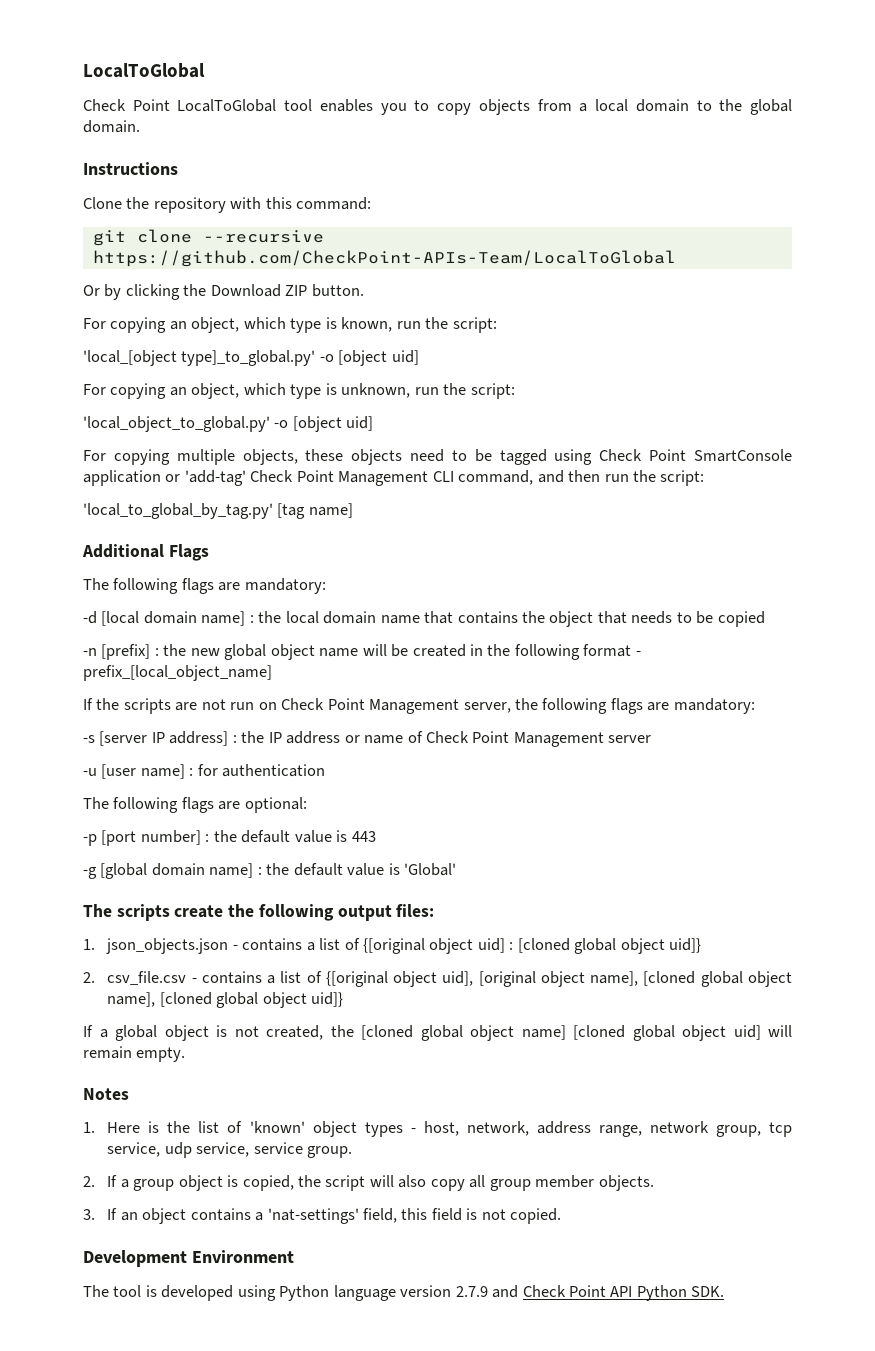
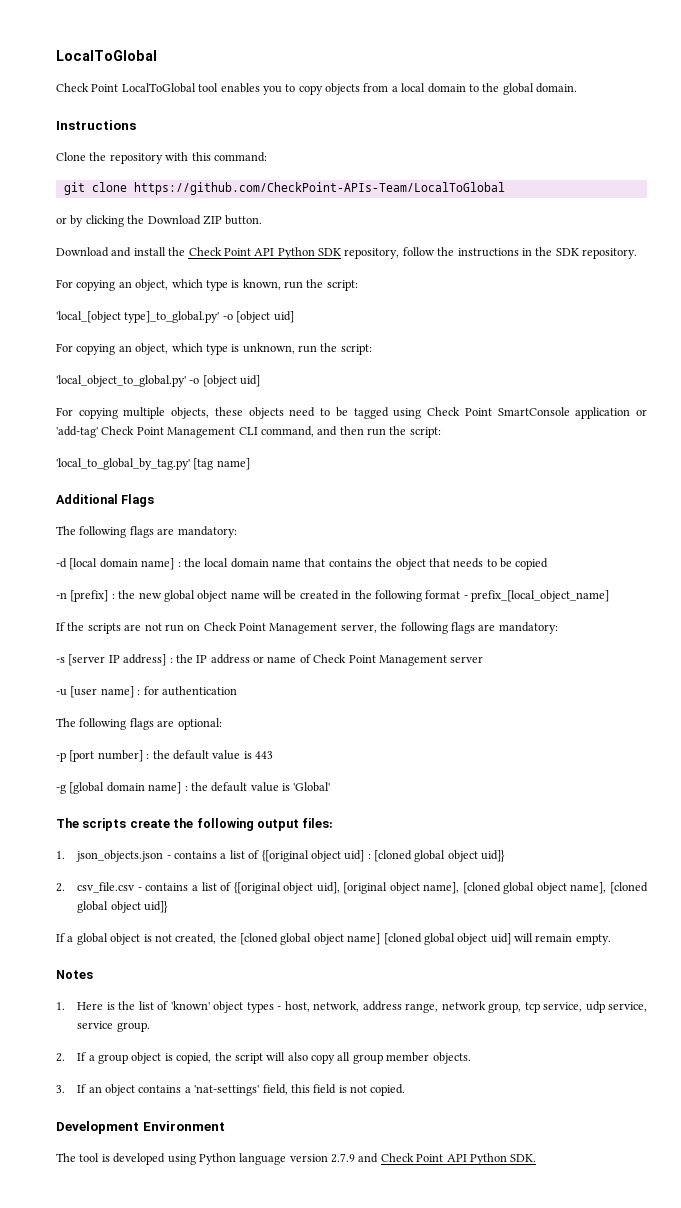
[202,230,324,243] --recursive -> (127, 187) none
[83,285,100,296] Or -> [56,217,67,224] or
(364, 290) none -> [56,247,637,259] // Download and install the Check Point API Python SDK repository, follow the instructions in the SDK repository.

